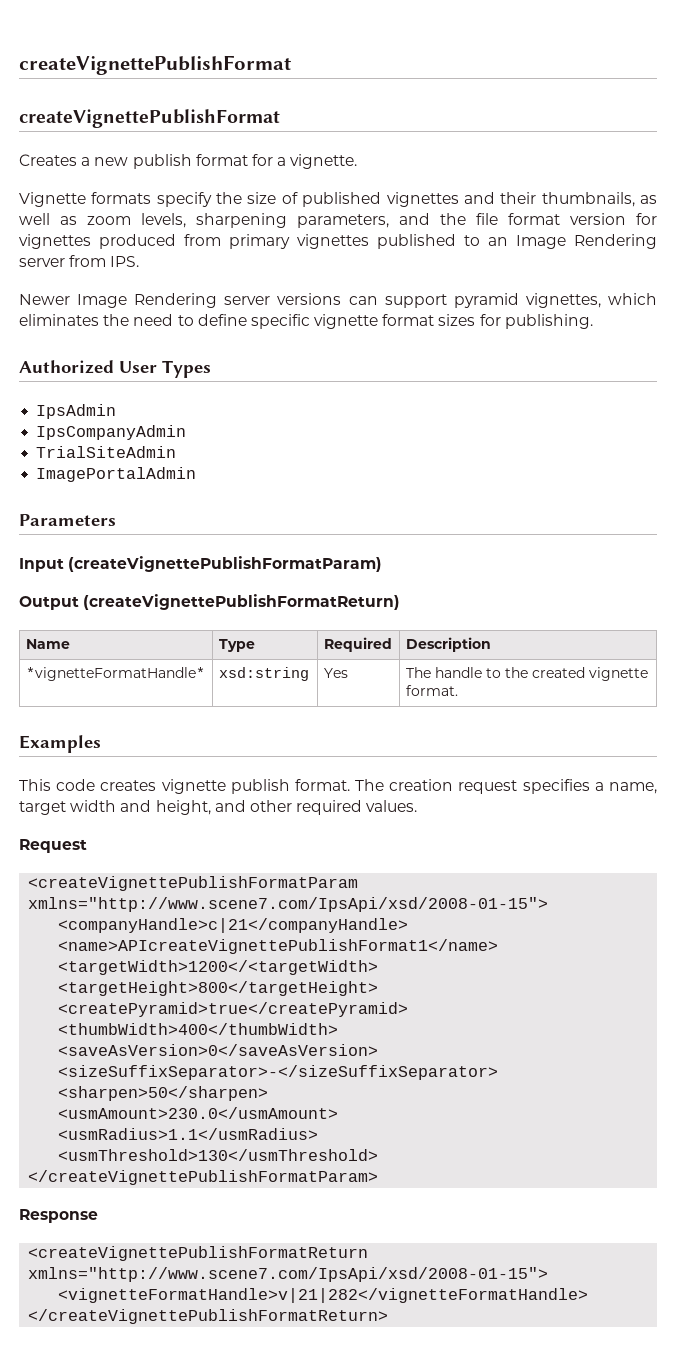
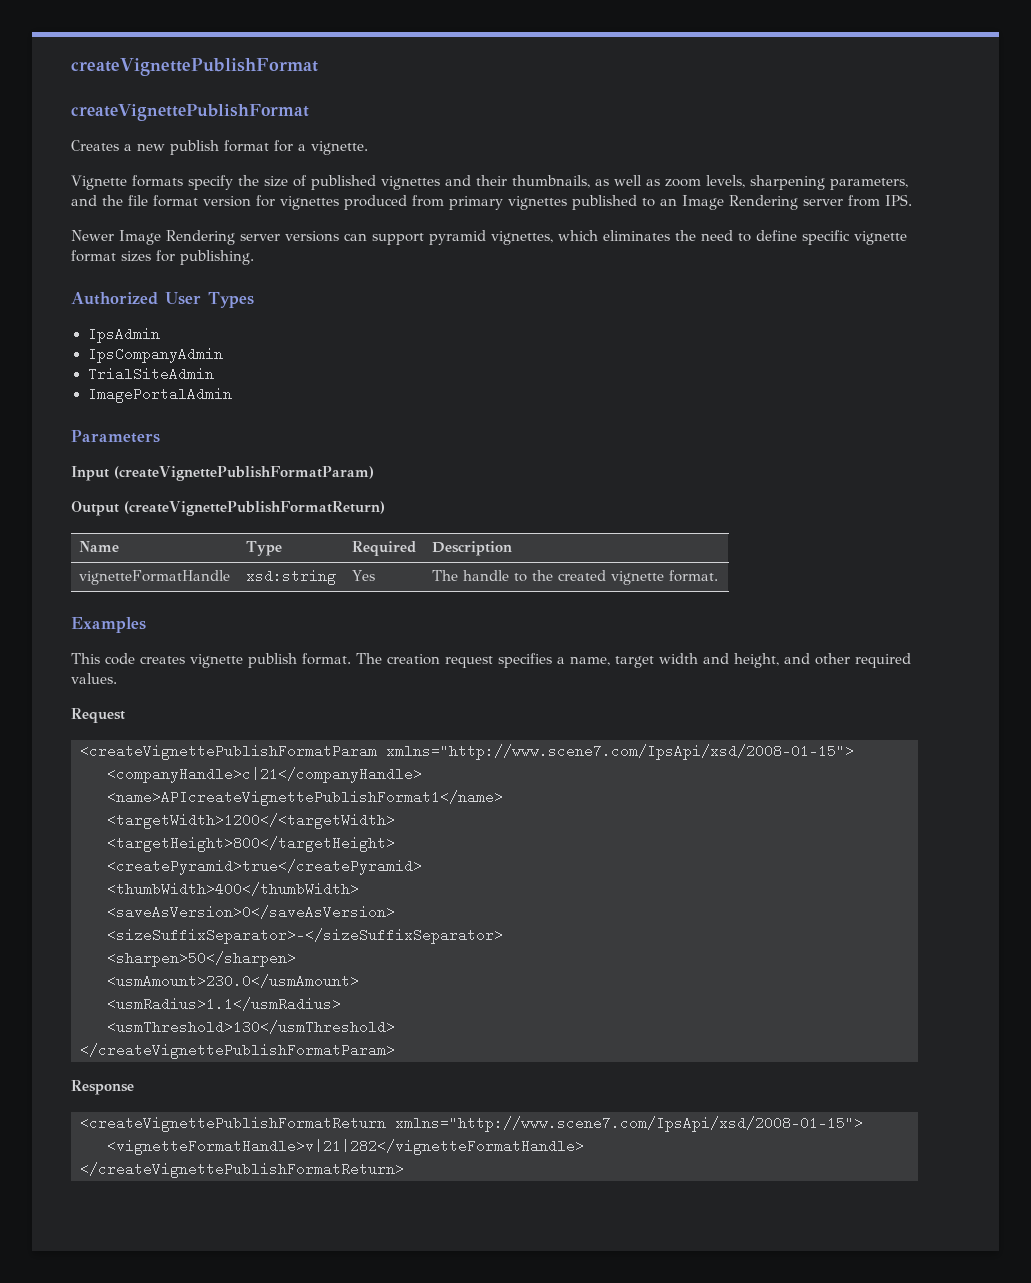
[25,667,205,681] *vignetteFormatHandle* -> [78,570,230,585] vignetteFormatHandle

